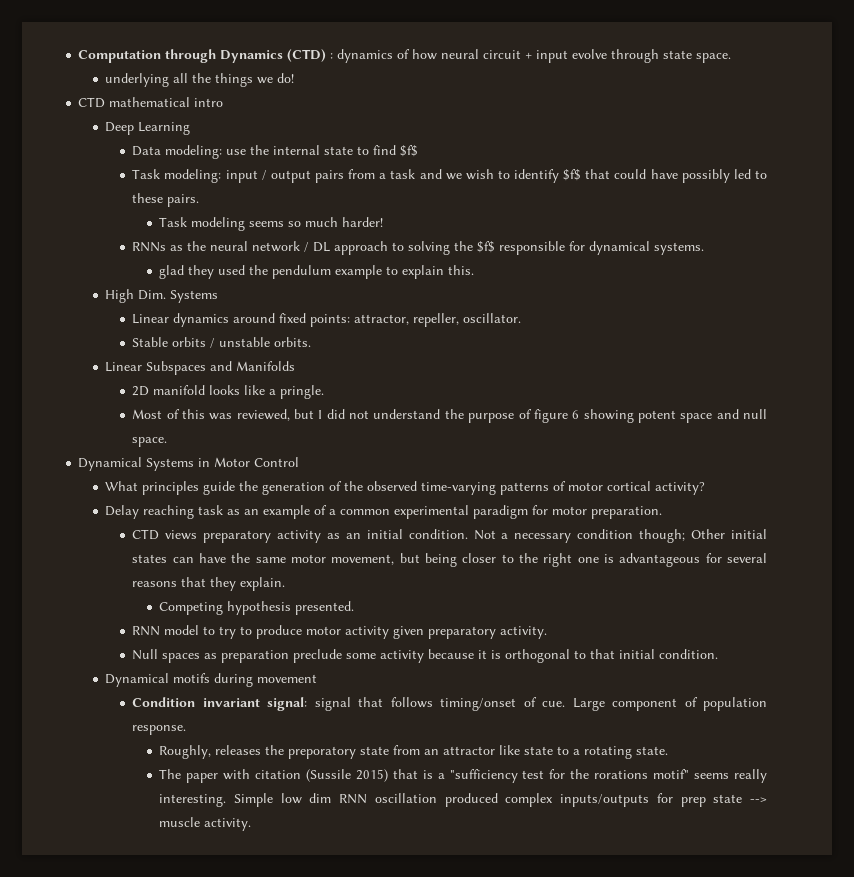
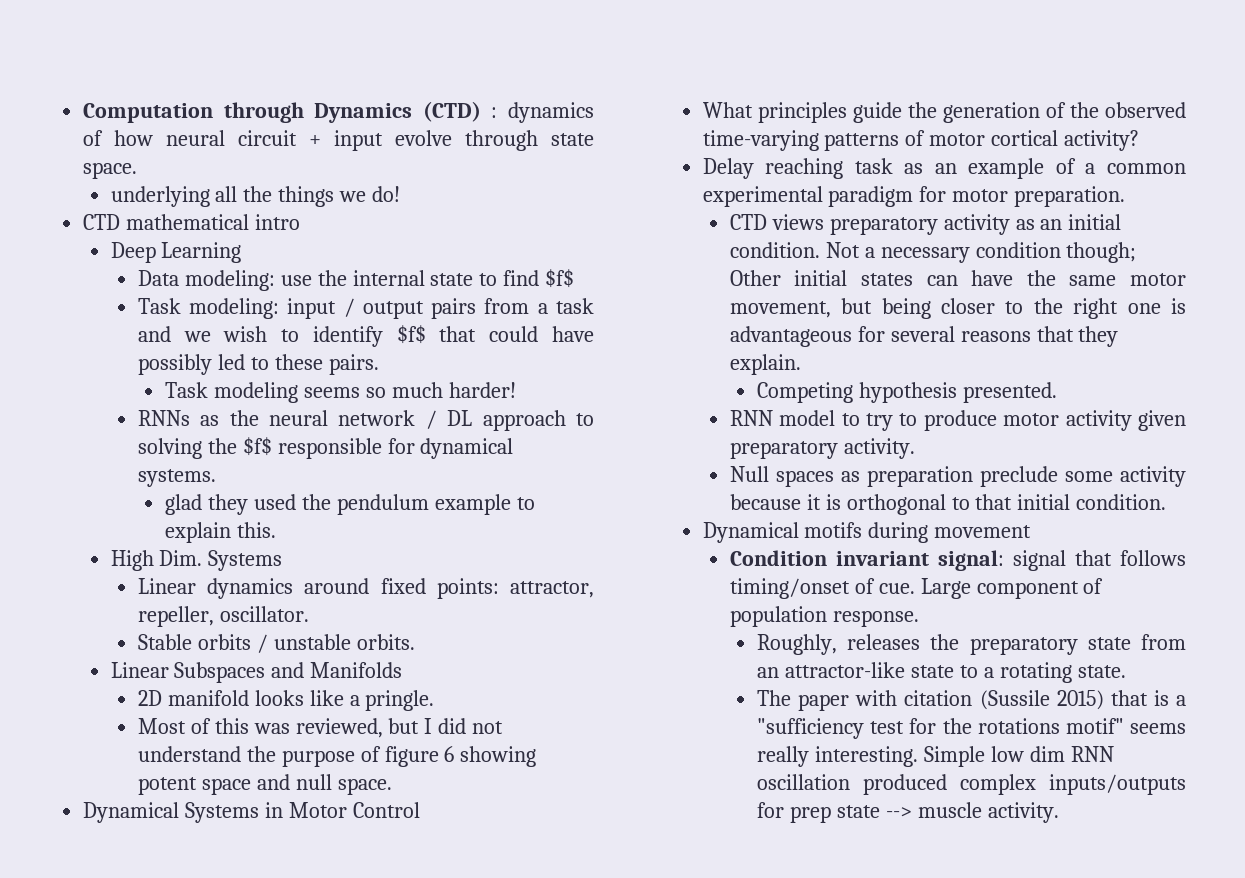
[288,746,357,759] preporatory -> [969,637,1078,655] preparatory
[443,745,521,755] attractor like -> [785,662,906,678] attractor-like
[594,770,649,779] rorations -> [977,718,1060,734] rotations

